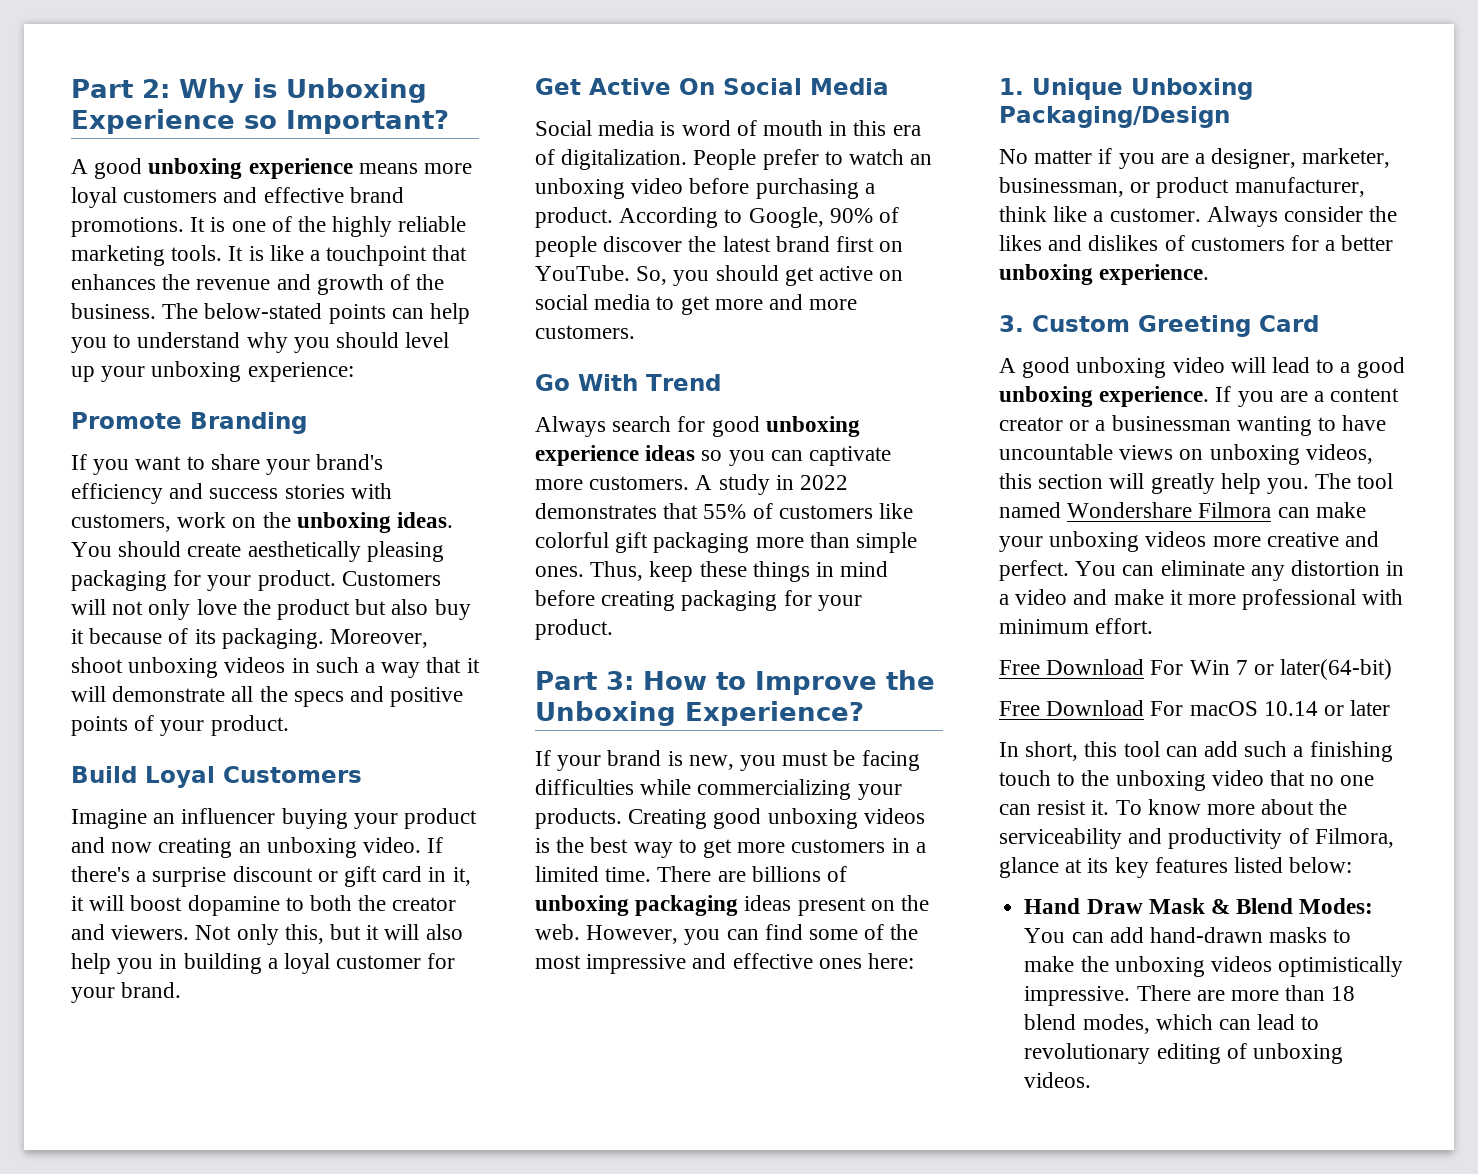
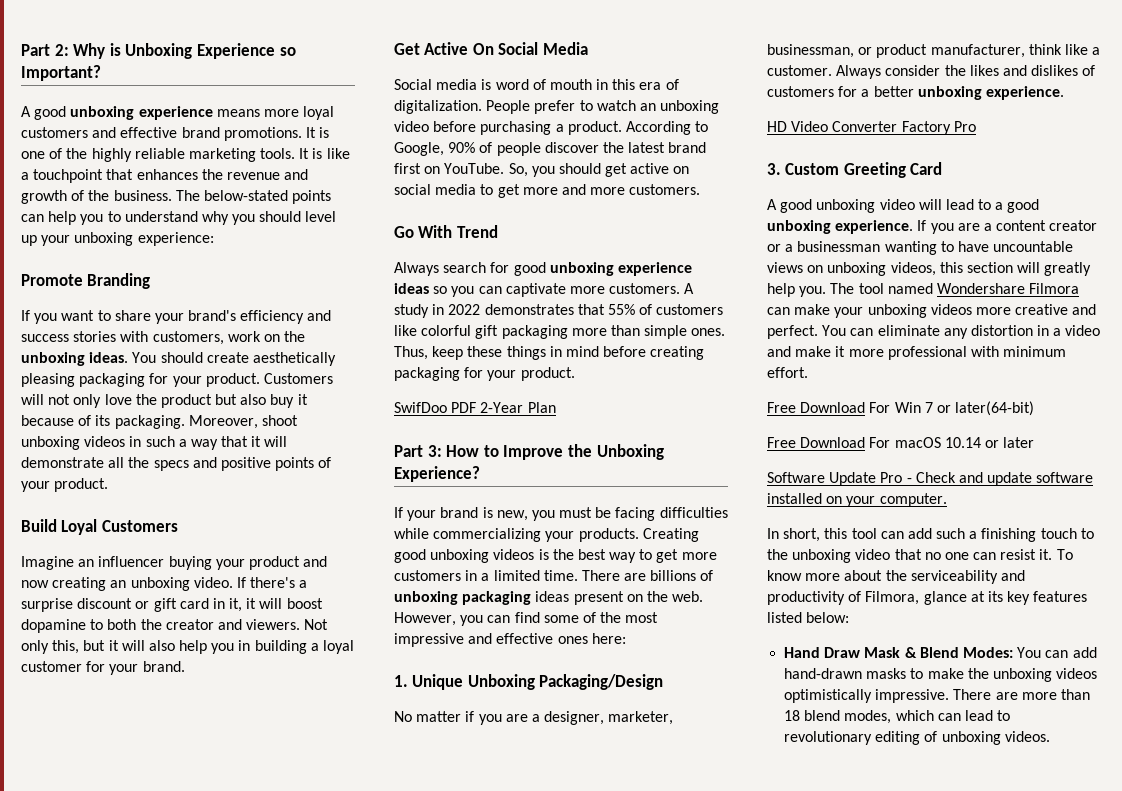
(613, 629) none -> [394,402,556,413] // SwifDoo PDF 2-Year Plan
(1210, 274) none -> [767,121,976,135] // HD Video Converter Factory Pro
(1391, 708) none -> [767,472,1094,486] [767,493,947,507] // Software Update Pro - Check and update software installed on your computer.

